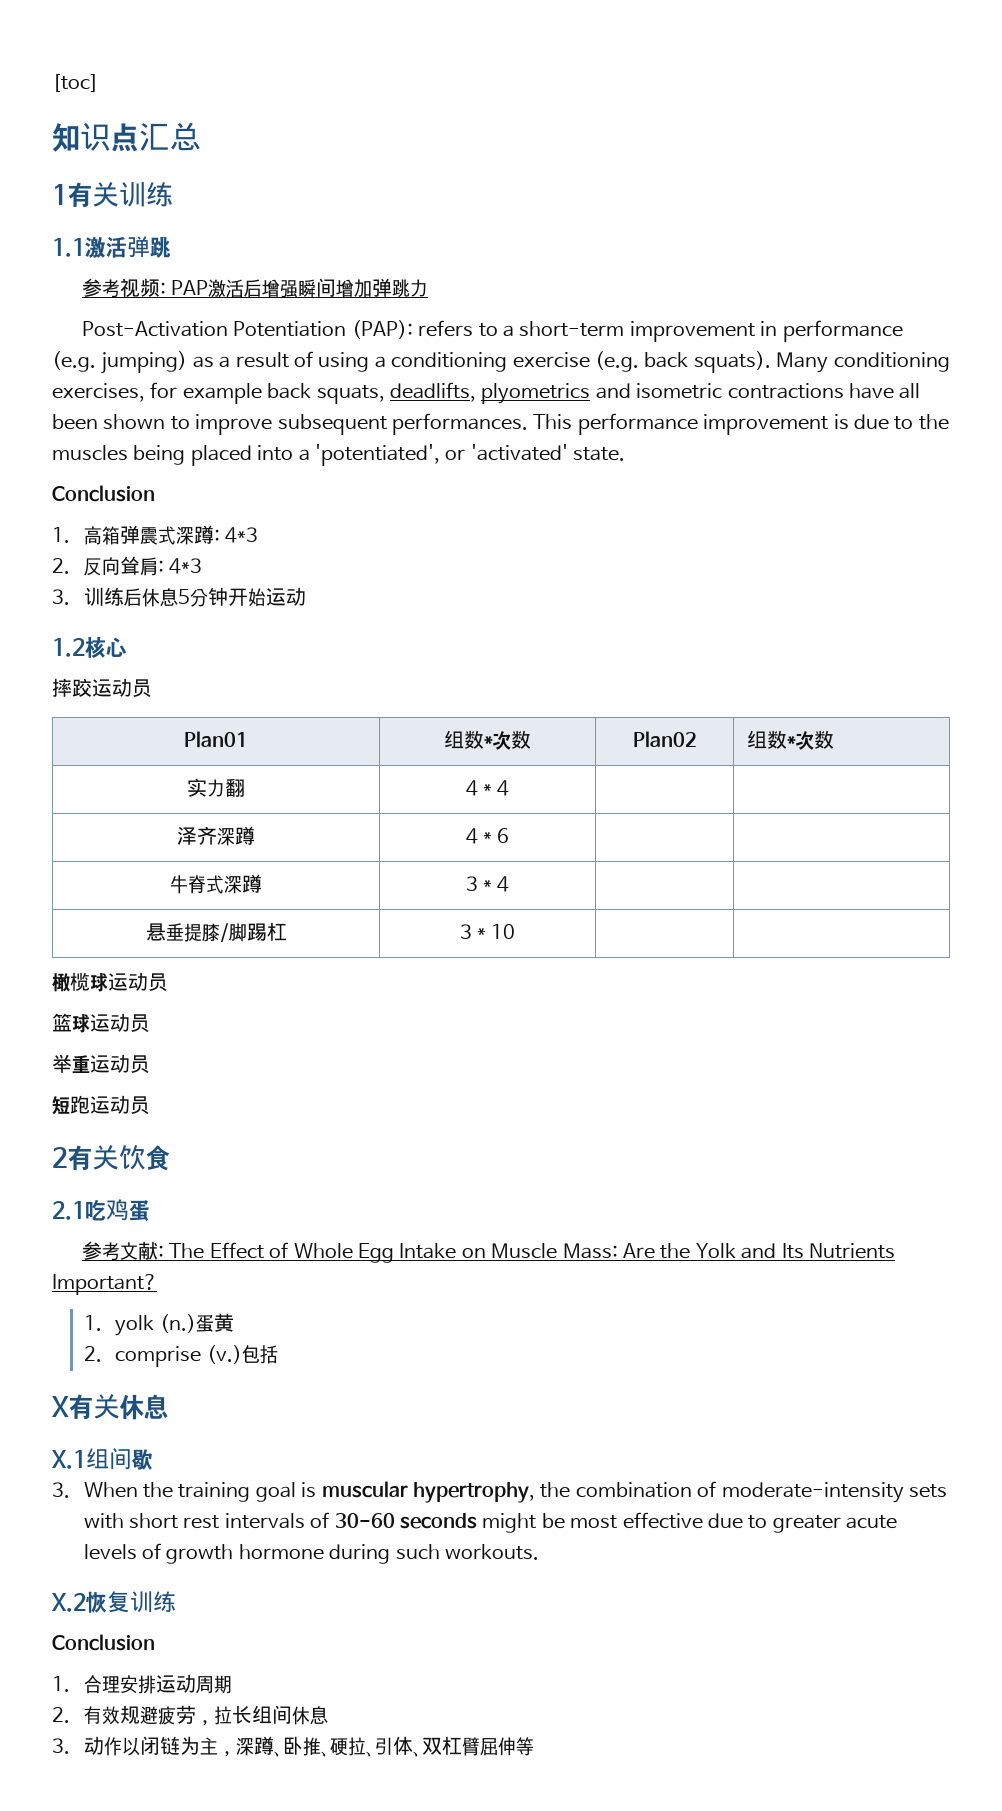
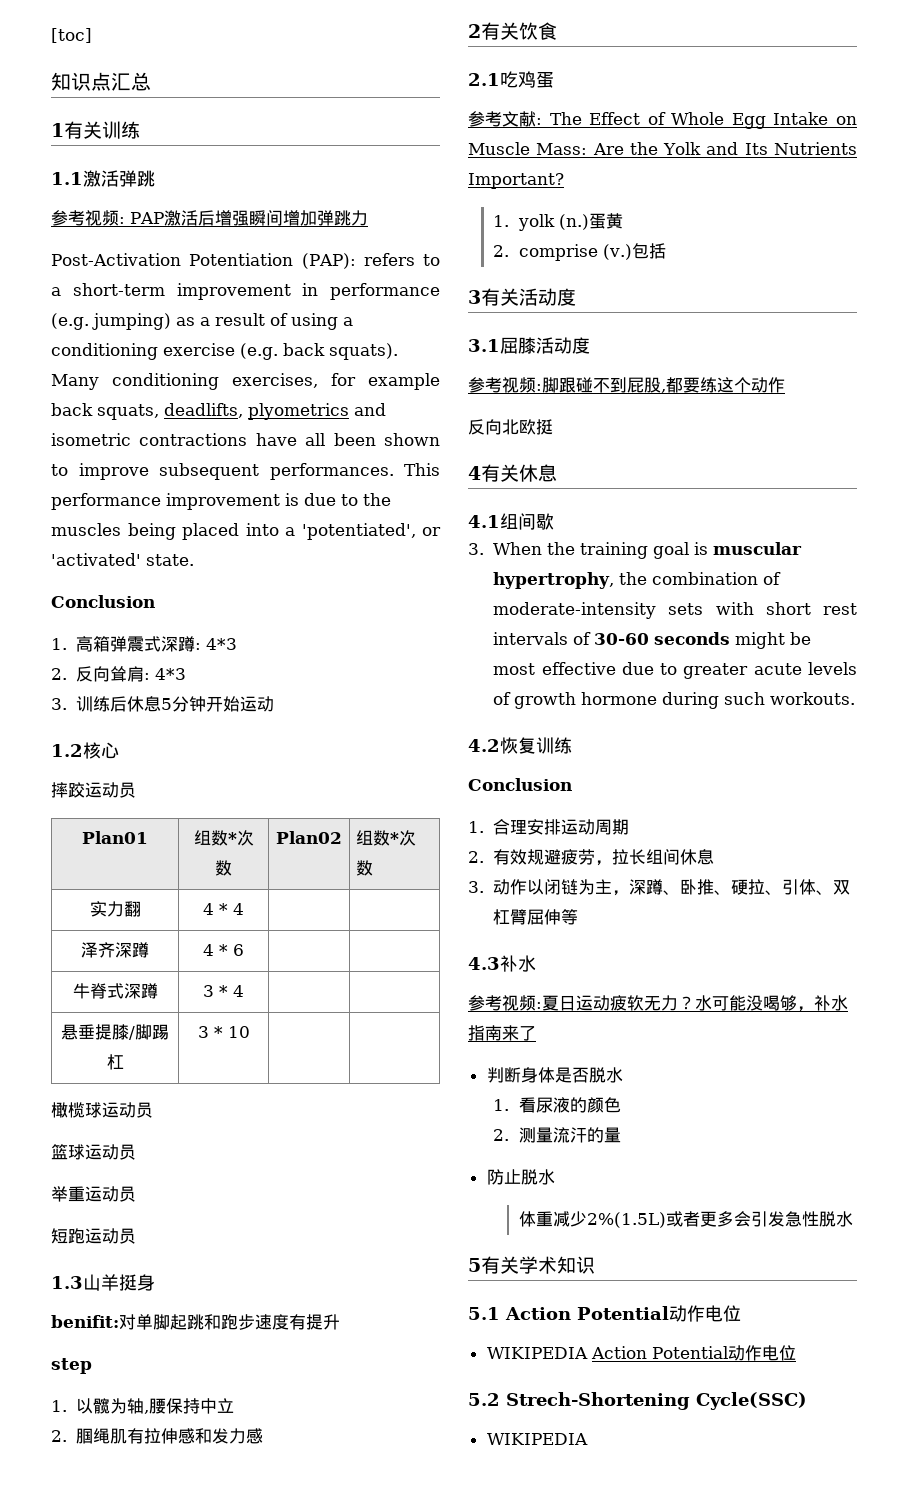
(150, 1105) none -> [51,1274,155,1291] [51,1314,340,1330] [51,1358,92,1374] [51,1398,235,1414] [51,1428,264,1444] // 1.3山羊挺身 // benifit:对单脚起跳和跑步速度有提升 // step // 1.以髋为轴,腰保持中立 // 2.腘绳肌有拉伸感和发力感
[51,1396,69,1417] X -> [468,288,576,306] [468,337,590,354] [468,377,785,393] [468,419,553,435] [468,466,481,480] 3有关活动度 // 3.1屈膝活动度 // 参考视频:脚跟碰不到屁股,都要练这个动作 // 反向北欧挺 // 4
[51,1450,86,1469] X.1 -> [468,515,500,528] 4.1
[51,1593,86,1612] X.2 -> [468,739,500,752] 4.2
(534, 1746) none -> [468,955,536,972] [468,995,848,1012] [468,1025,536,1041] [486,1067,623,1083] [493,1097,621,1113] [493,1127,621,1143] [486,1169,555,1185] [518,1211,853,1228] [468,1256,595,1274] [468,1305,741,1322] [486,1345,796,1361] [468,1392,807,1410] [486,1433,588,1445] // 4.3补水 // 参考视频:夏日运动疲软无力？水可能没喝够，补水指南来了 // 判断身体是否脱水 // 1.看尿液的颜色 // 2.测量流汗的量 // 防止脱水 // 体重减少2%(1.5L)或者更多会引发急性脱水 // 5有关学术知识 // 5.1 Action Potential动作电位 // WIKIPEDIA Action Potential动作电位 // 5.2 Strech-Shortening Cycle(SSC) // WIKIPEDIA

